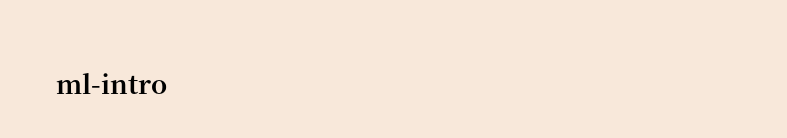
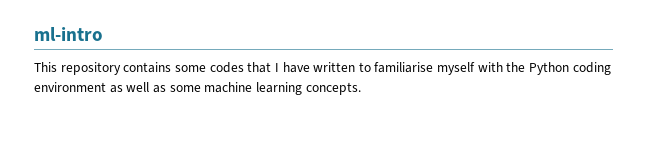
(167, 83) none -> [34,62,611,75] [34,82,361,95] // This repository contains some codes that I have written to familiarise myself with the Python coding environment as well as some machine learning concepts.

